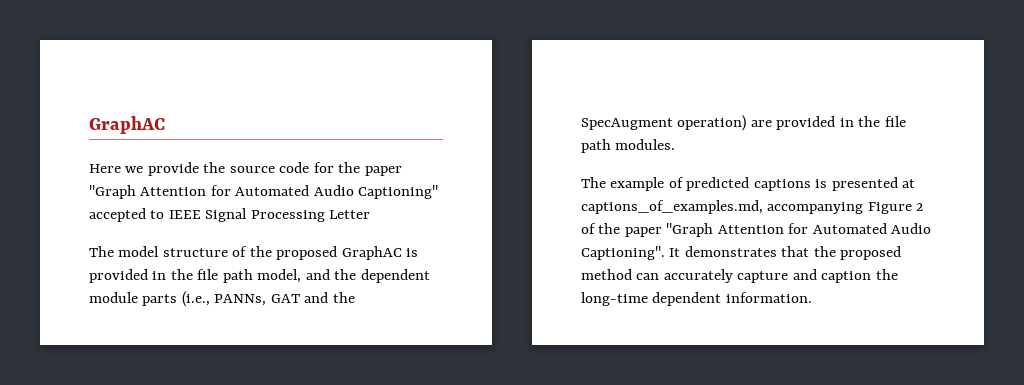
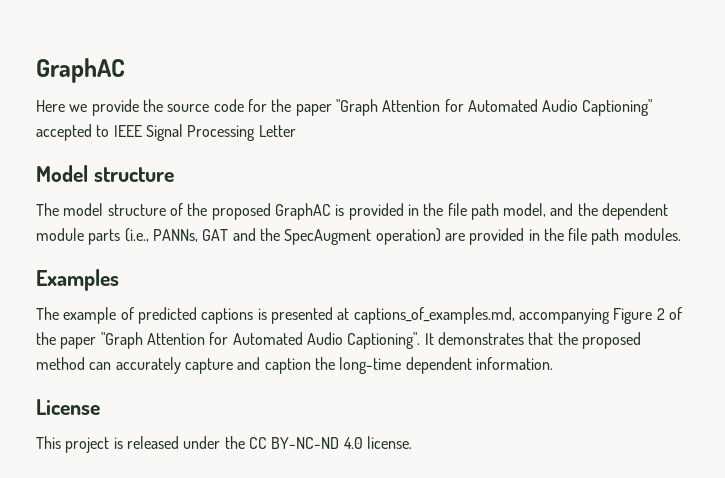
(371, 214) none -> [36,165,174,182] // Model structure
(676, 144) none -> [36,269,119,291] // Examples
(812, 297) none -> [36,399,100,415] [36,436,412,453] // License // This project is released under the CC BY-NC-ND 4.0 license.

